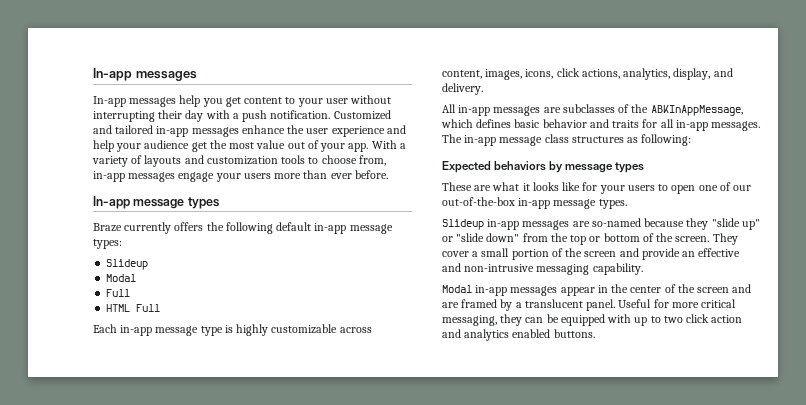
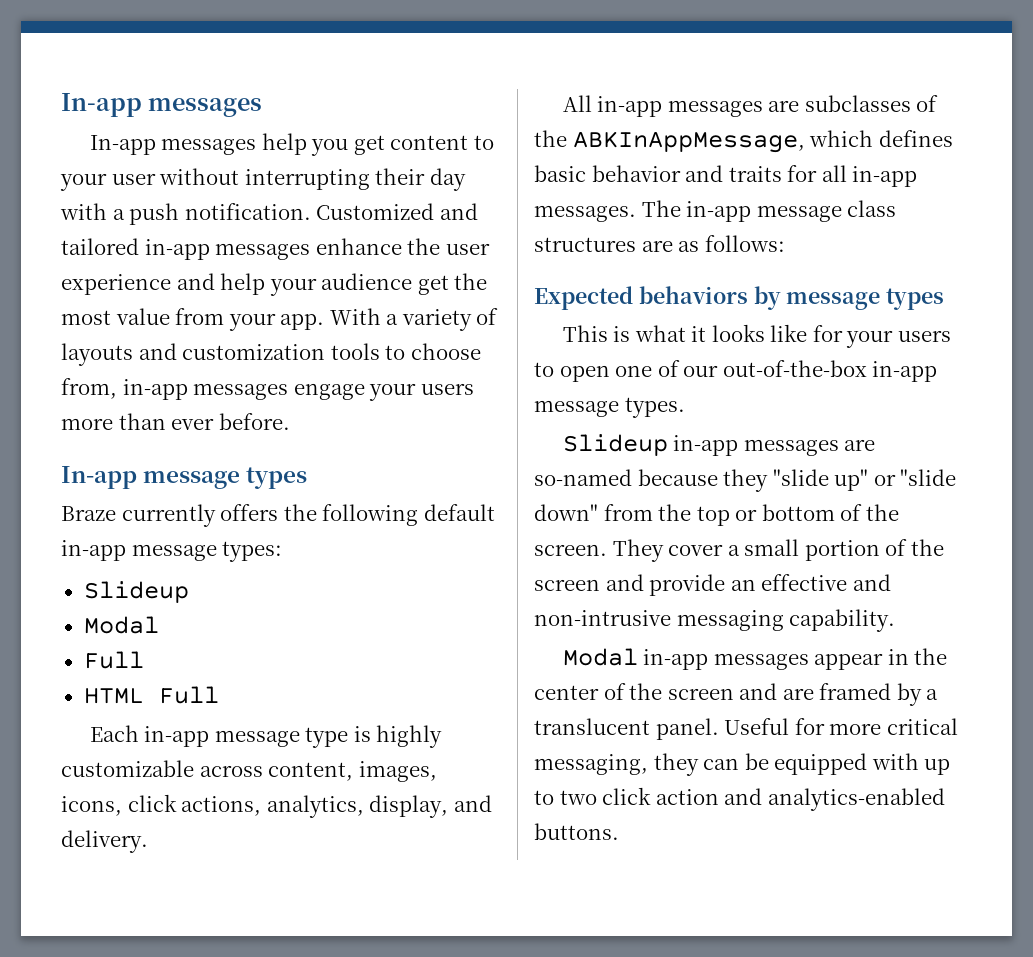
[287,140,319,149] out of -> [175,308,225,325] from
[627,134,692,146] as following: -> [641,235,785,252] are as follows:
[442,182,492,191] These are -> [562,325,631,342] This is
[464,329,551,341] analytics enabled -> [767,788,945,811] analytics-enabled

